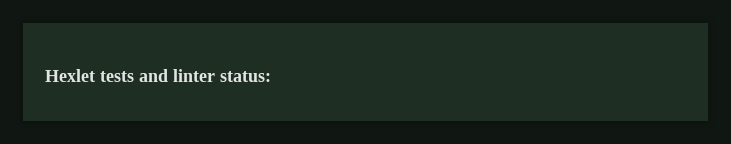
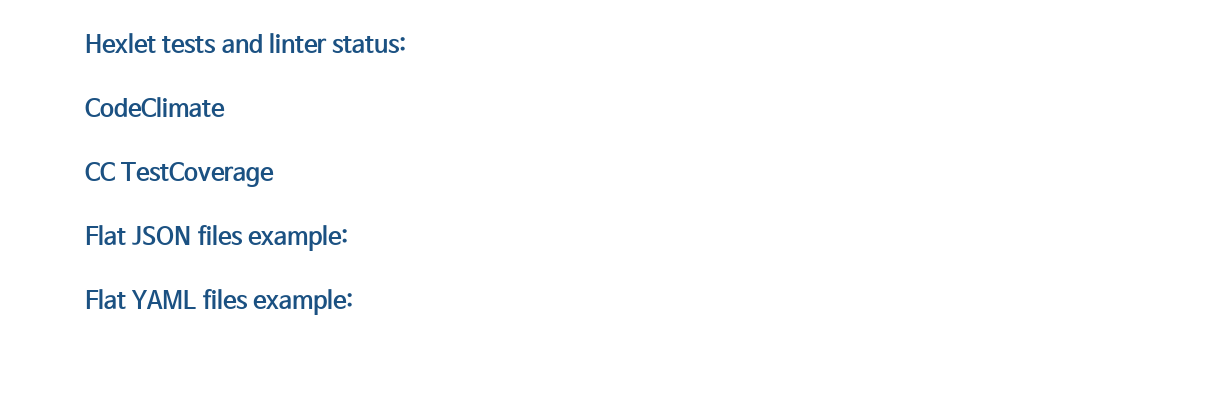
(271, 76) none -> [85,97,225,117] [85,162,275,187] [85,225,349,251] [85,289,353,315] // CodeClimate // CC TestCoverage // Flat JSON files example: // Flat YAML files example:

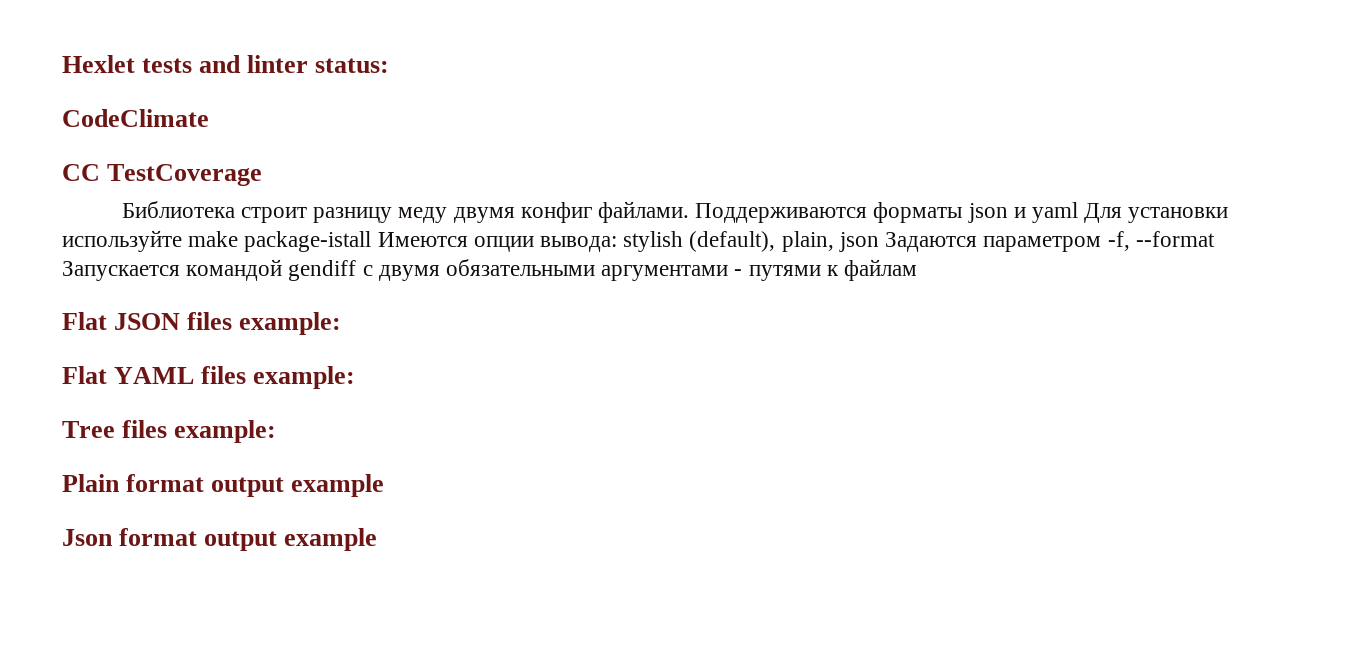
(275, 174) none -> [121,201,1229,223] [62,230,1215,252] [62,259,918,281] // Библиотека строит разницу меду двумя конфиг файлами. Поддерживаются форматы json и yaml Для установки используйте make package-istall Имеются опции вывода: stylish (default), plain, json Задаются параметром -f, --format Запускается командой gendiff c двумя обязательными аргументами - путями к файлам
(353, 302) none -> [62,420,277,443] [62,474,385,497] [62,528,378,551] // Tree files example: // Plain format output example // Json format output example

